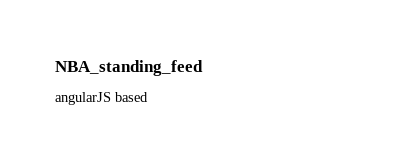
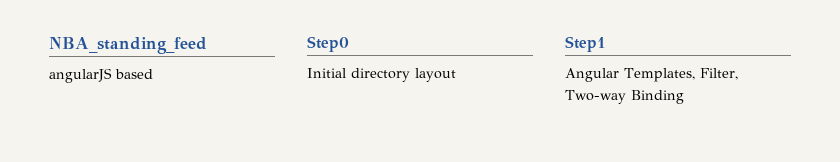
(148, 97) none -> [307,36,349,52] [307,68,456,82] [565,36,606,52] [565,68,738,82] [565,90,684,104] // Step0 // Initial directory layout // Step1 // Angular Templates, Filter, Two-way Binding

